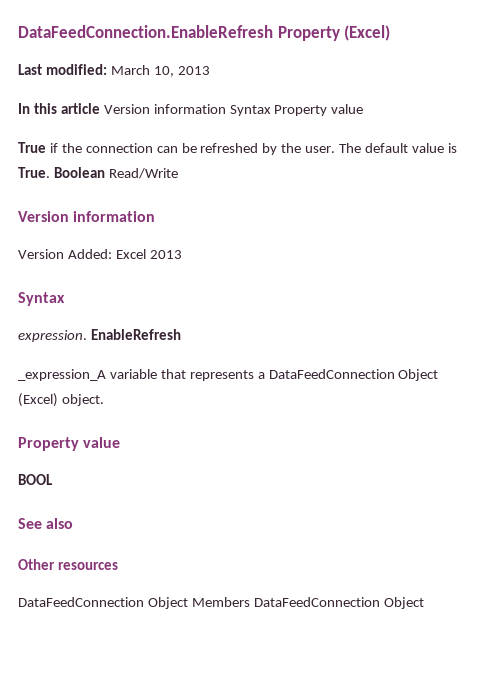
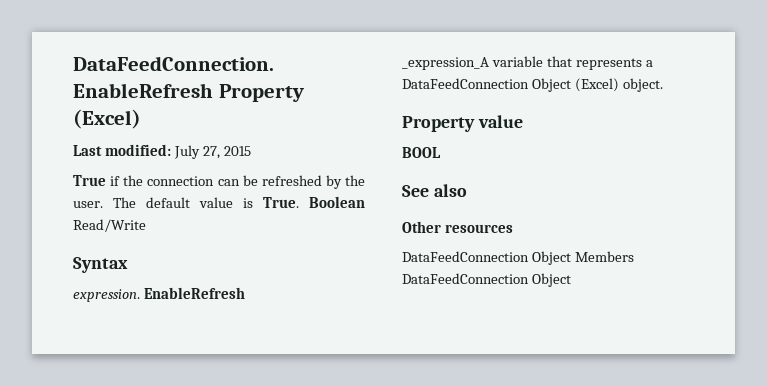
[110,65,210,77] [18,103,364,116] March 10, 2013 // In this article Version information Syntax Property value -> [173,145,251,159] July 27, 2015
[18,211,156,222] [18,249,182,259] // Version information // Version Added: Excel 2013 -> (146, 225) none

